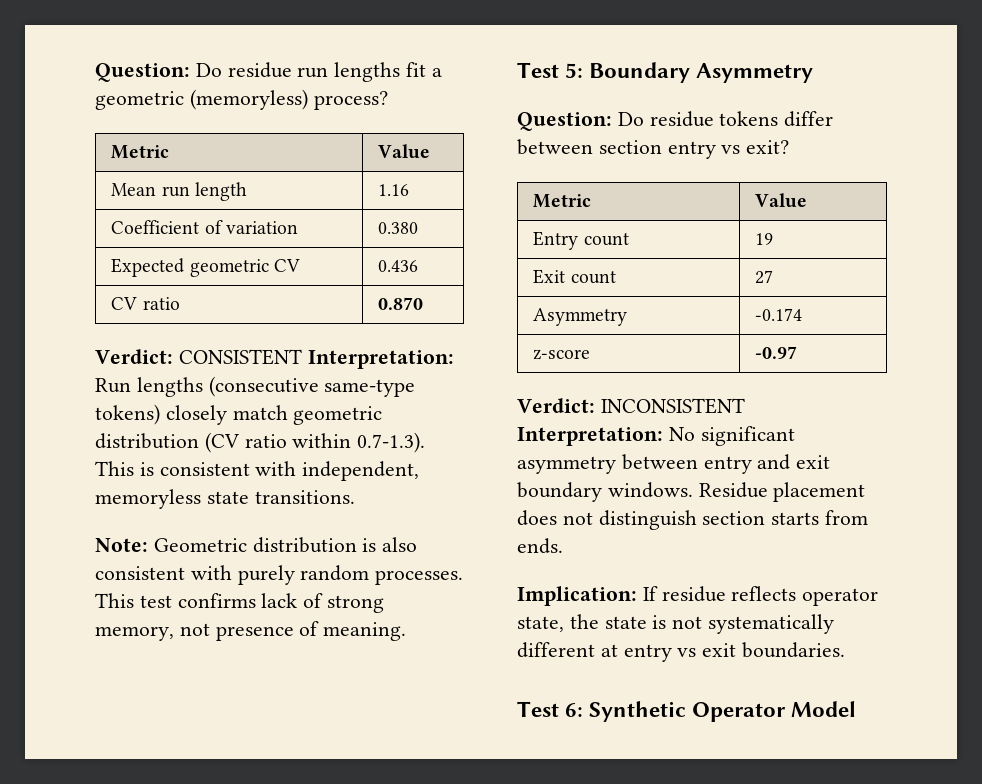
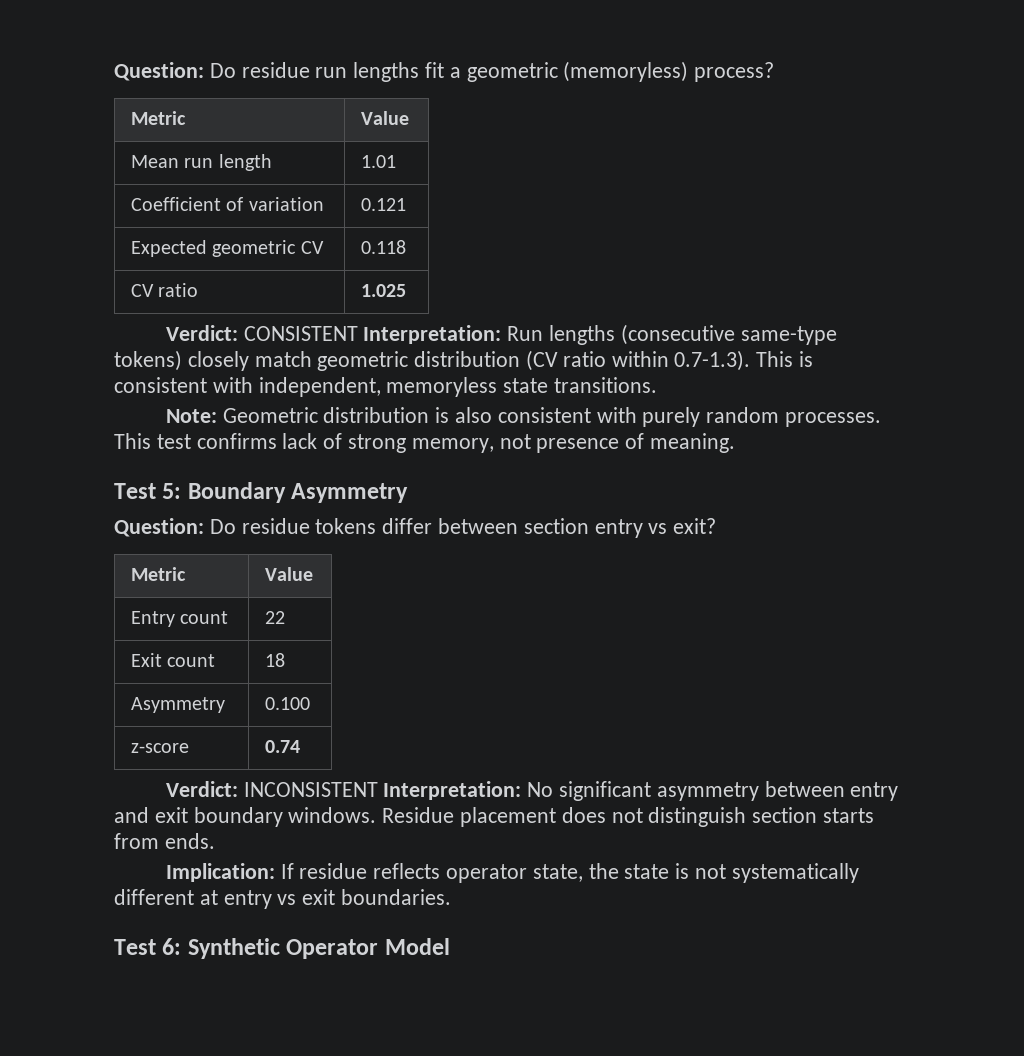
[378,184,410,196] 1.16 -> [361,155,397,168] 1.01
[378,222,419,234] 0.380 -> [361,198,407,211] 0.121
[378,260,419,272] 0.436 -> [361,240,407,254] 0.118
[378,297,424,310] 0.870 -> [361,284,407,297] 1.025
[755,233,774,245] 19 -> [265,611,286,624] 22
[755,270,774,284] 27 -> [265,653,286,667] 18
[755,308,803,321] -0.174 -> [265,697,311,710] 0.100
[755,346,798,359] -0.97 -> [265,740,301,753] 0.74

